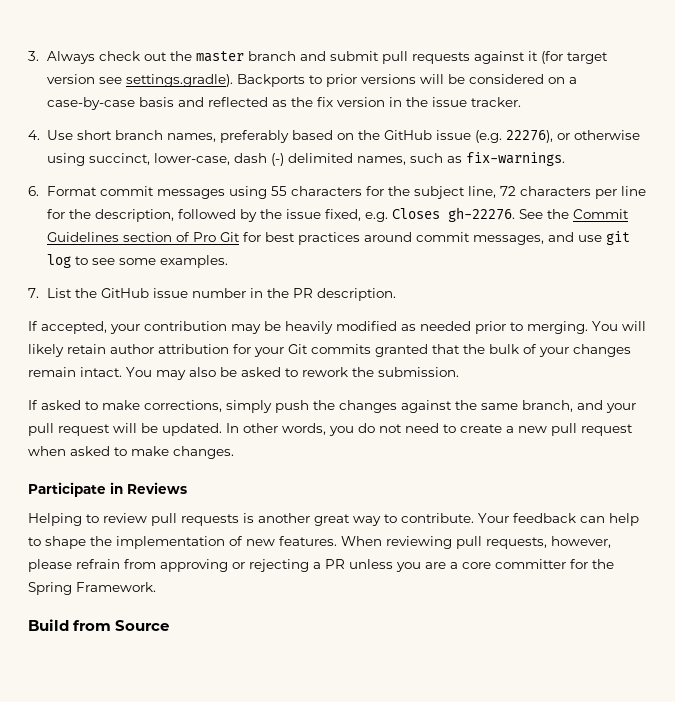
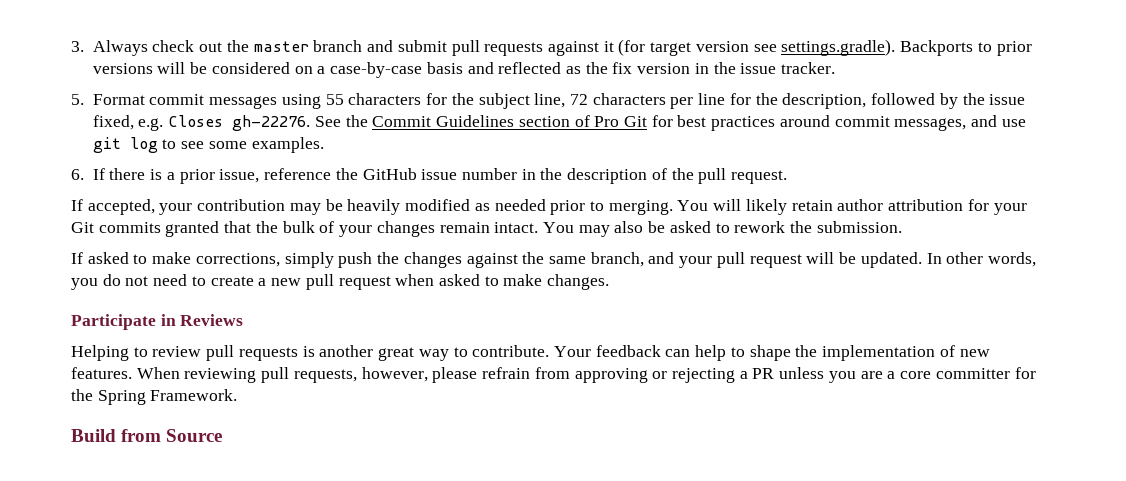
[28,130,640,143] [46,152,565,166] [28,186,39,196] 4. Use short branch names, preferably based on the GitHub issue (e.g. 22276), or otherwise using succinct, lower-case, dash (-) delimited names, such as fix-warnings. // 6. -> [71,94,84,105] 5.
[28,288,72,298] 7. List -> [71,168,332,184] 6. If there is a prior issue, reference
[292,288,396,301] PR description. -> [567,168,788,184] description of the pull request.

